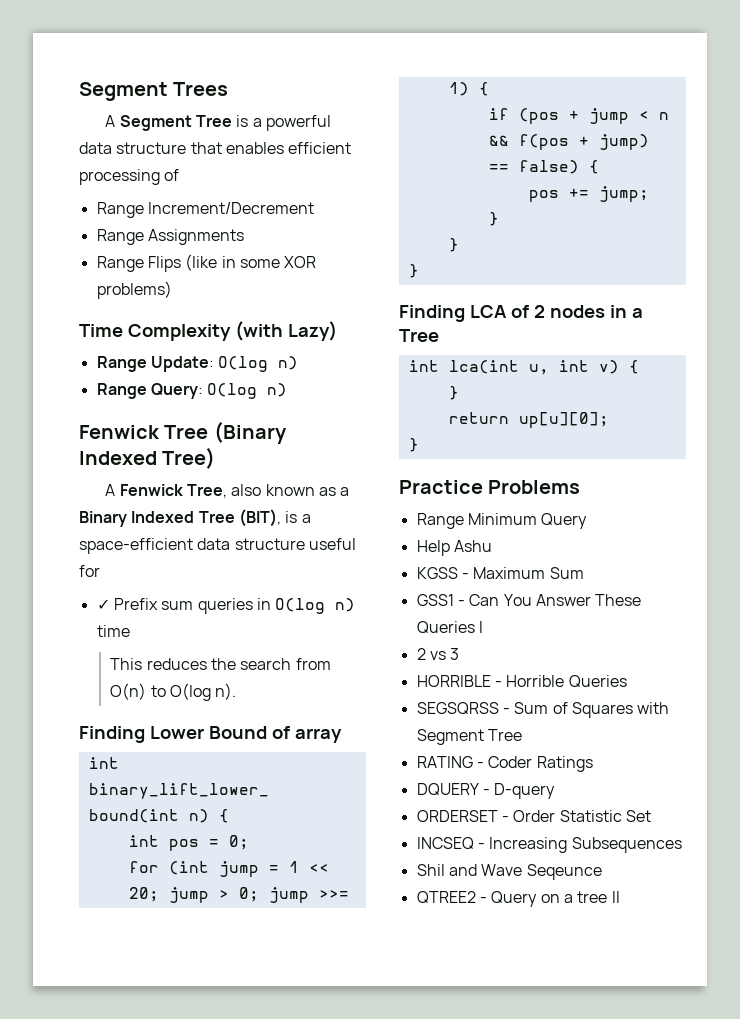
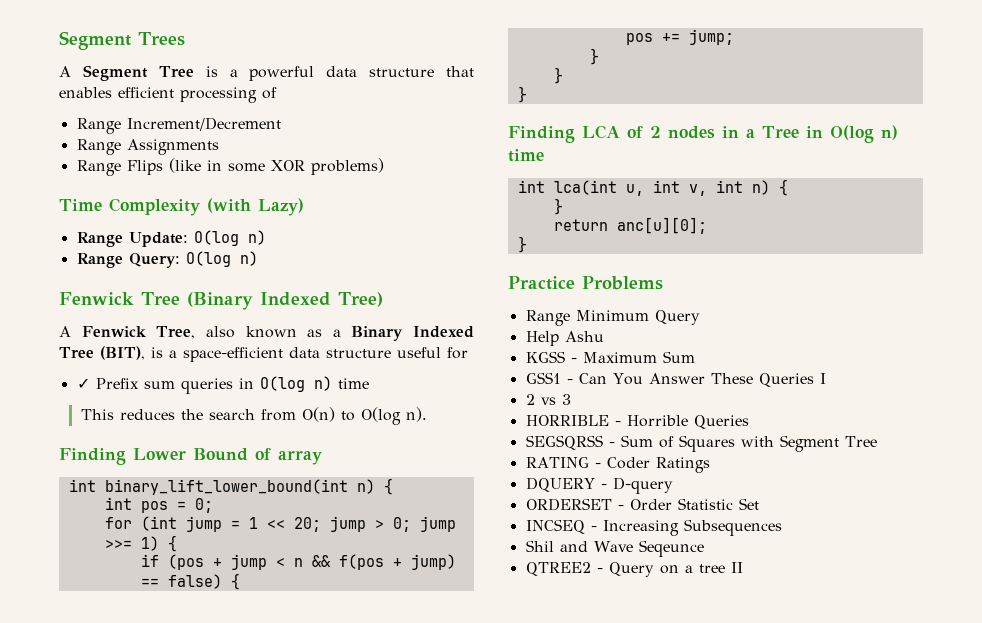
(439, 335) none -> [805,125,898,143] [508,149,544,162] in O(log n) time
[598,360,619,374] v) -> [688,180,770,196] v, int n)
[518,412,609,428] up[u][0]; -> [616,217,707,234] anc[u][0];

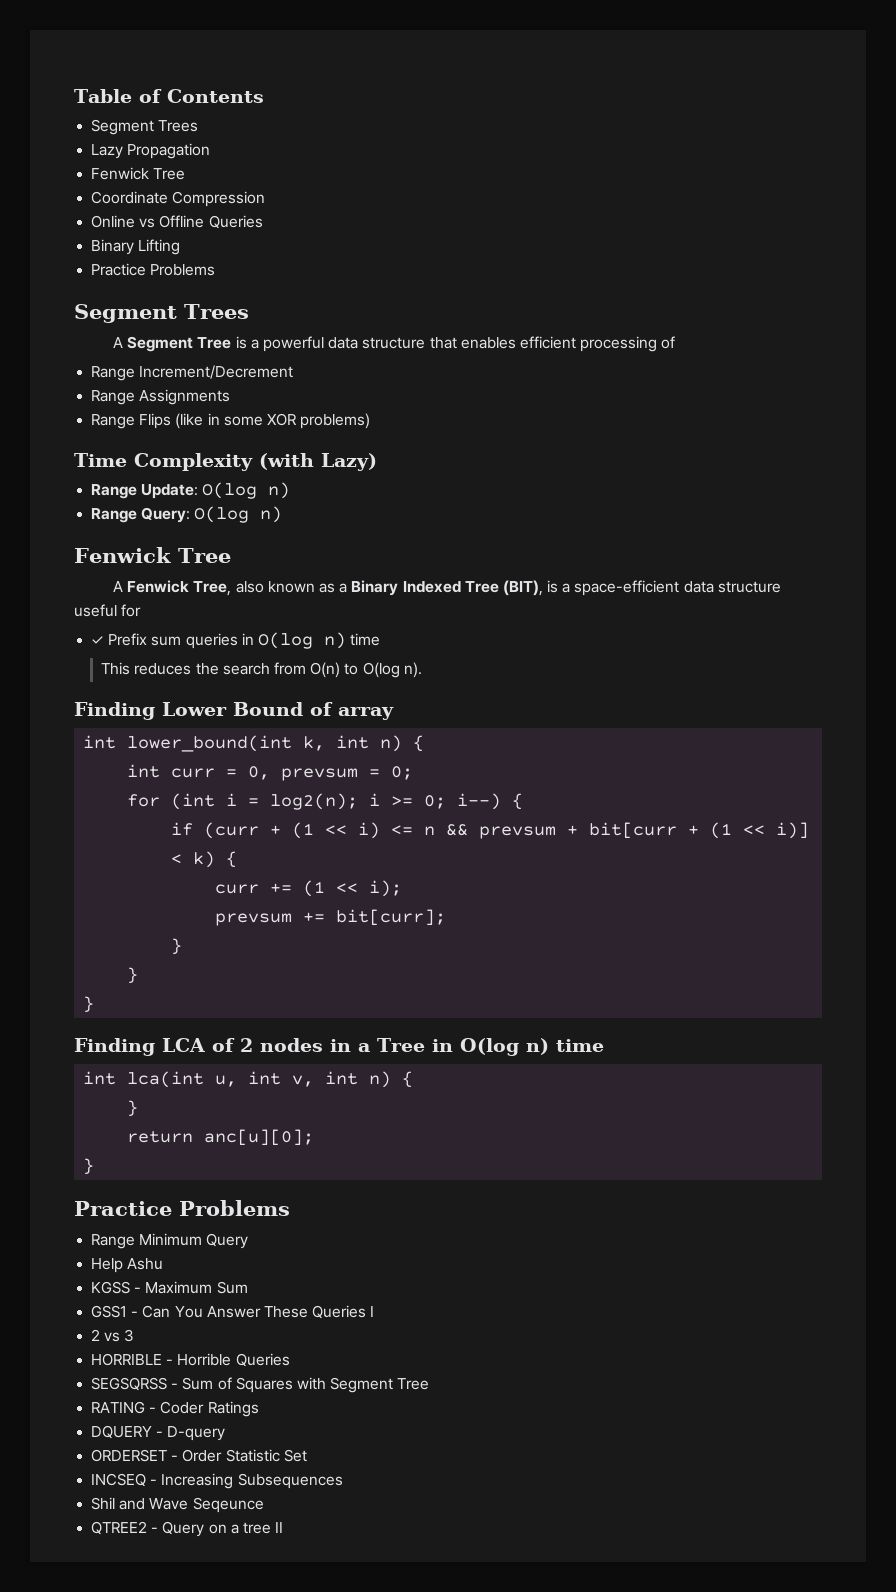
(59, 40) none -> [74,89,264,103] [91,119,199,135] [91,143,211,159] [91,167,186,180] [91,191,266,207] [91,215,263,229] [91,239,181,255] [91,263,216,276] Table of Contents // Segment Trees // Lazy Propagation // Fenwick Tree // Coordinate Compression // Online vs Offline Queries // Binary Lifting // Practice Problems //
[186,292,383,310] (Binary Indexed Tree) -> (231, 555) none
[104,479,348,495] binary_lift_lower_bound(int -> [127,735,370,752] lower_bound(int k, int
[140,501,168,513] pos -> [171,766,359,781] curr = 0, prevsum
[185,516,456,532] [104,535,177,552] [140,554,456,570] [140,573,240,590] [625,29,734,45] jump = 1 << 20; jump > 0; jump >>= 1) { // if (pos + jump < n && f(pos + jump) == false) { // pos += jump; -> [226,793,524,810] [171,822,810,839] [171,851,238,868] [215,880,403,897] [215,909,447,926] i = log2(n); i >= 0; i--) { // if (curr + (1 << i) <= n && prevsum + bit[curr + (1 << i)] < k) { // curr += (1 << i); // prevsum += bit[curr];

